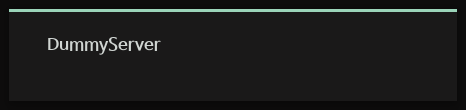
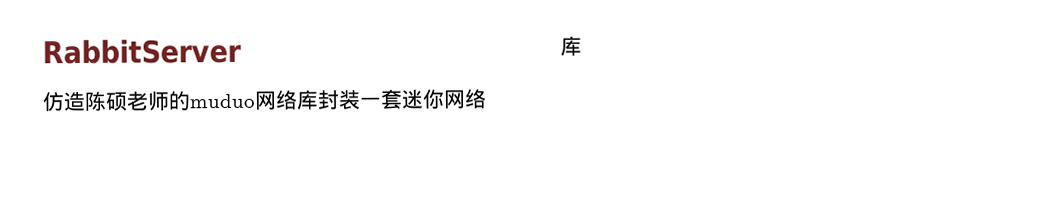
[47,37,161,55] DummyServer -> [42,38,242,65] [42,88,487,112] [560,35,582,56] RabbitServer // 仿造陈硕老师的muduo网络库封装一套迷你网络库

